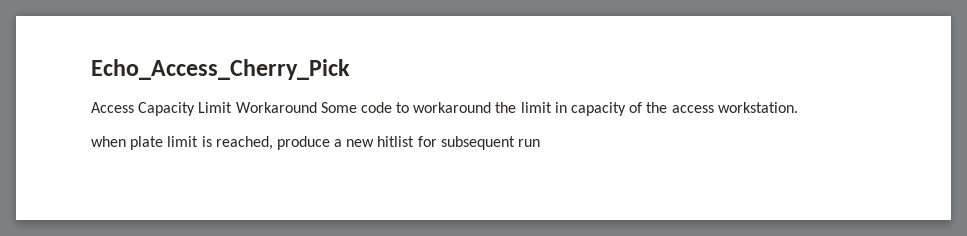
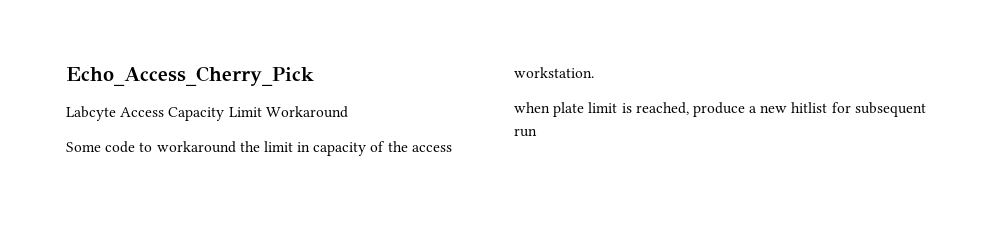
(350, 69) none -> [66,106,116,121] Labcyte
(317, 107) none -> (348, 112) //

